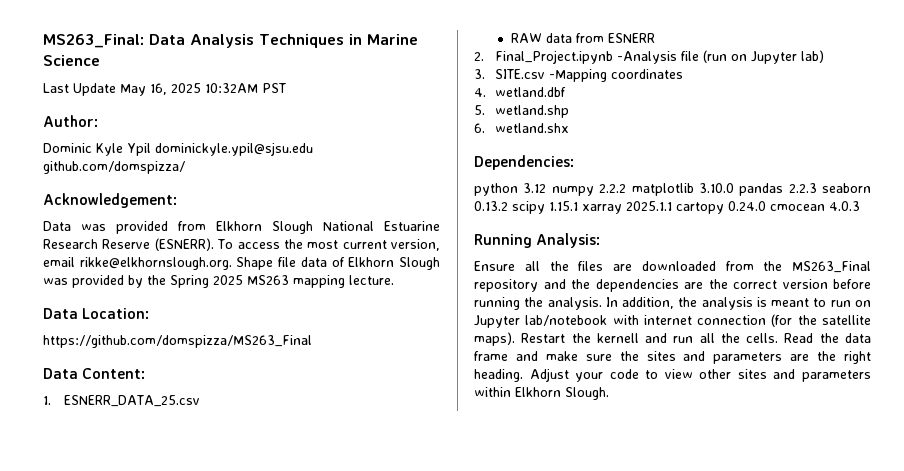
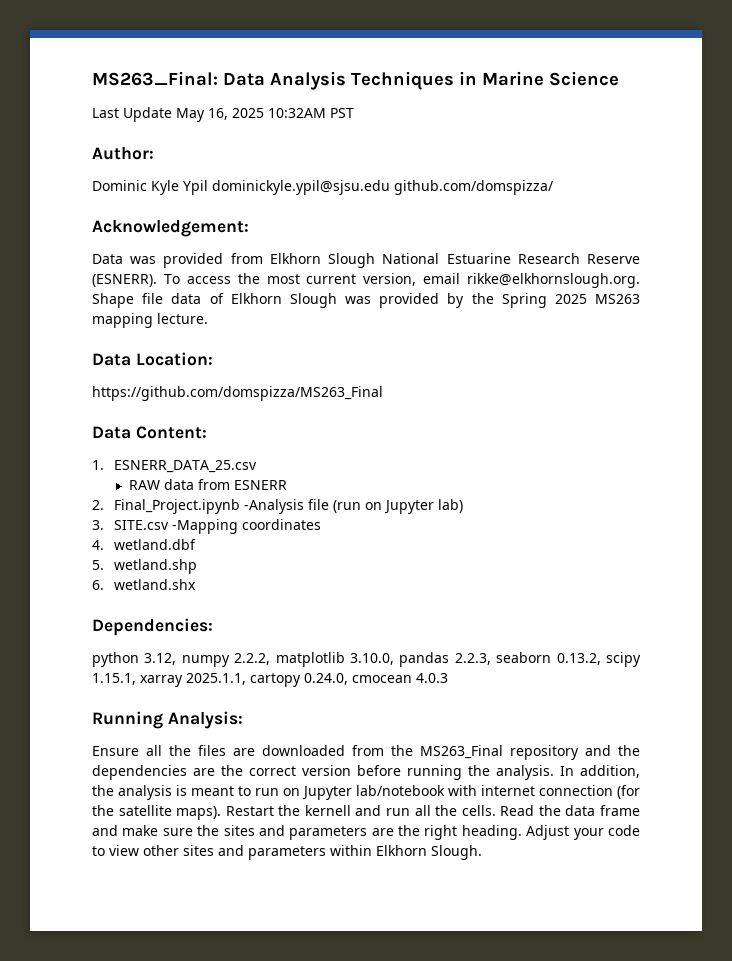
[523,183,871,196] [474,201,766,214] 3.12 numpy 2.2.2 matplotlib 3.10.0 pandas 2.2.3 seaborn 0.13.2 scipy 1.15.1 xarray 2025.1.1 cartopy 0.24.0 -> [144,652,641,667] [92,673,348,687] 3.12, numpy 2.2.2, matplotlib 3.10.0, pandas 2.2.3, seaborn 0.13.2, scipy 1.15.1, xarray 2025.1.1, cartopy 0.24.0,

